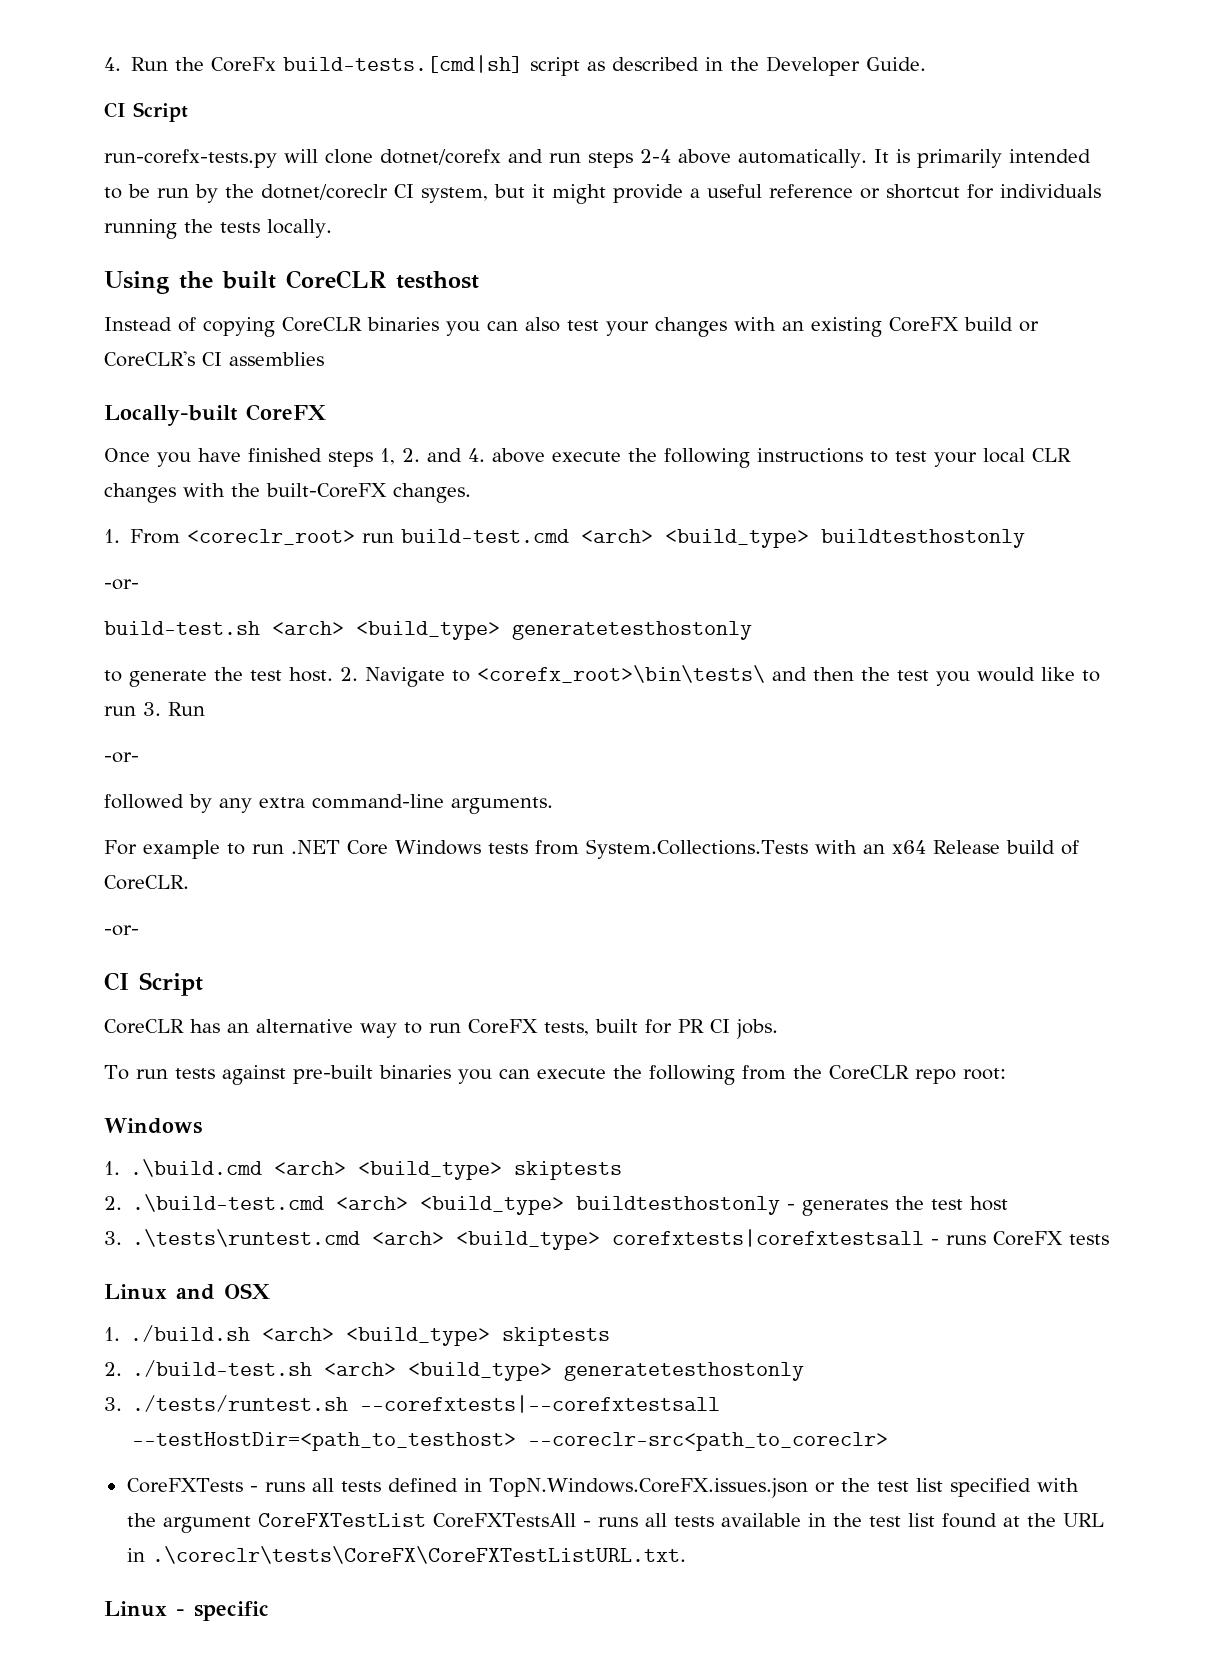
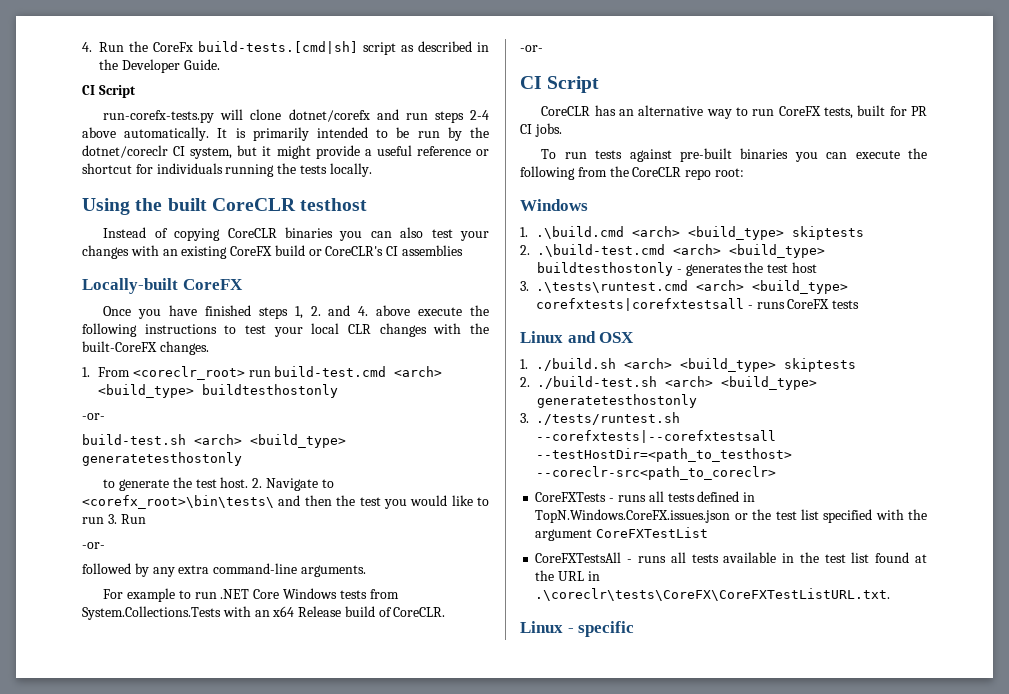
(426, 1520) none -> (709, 532) //

